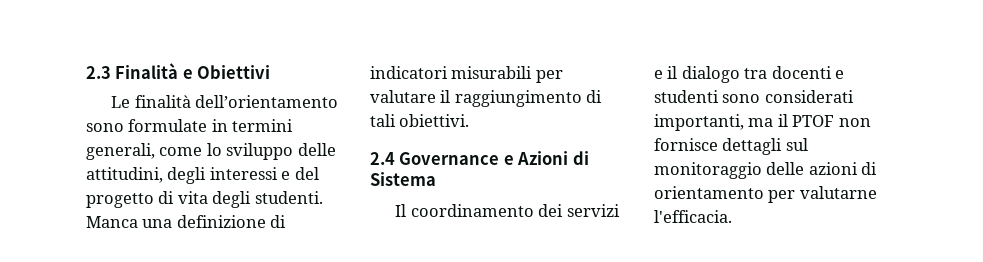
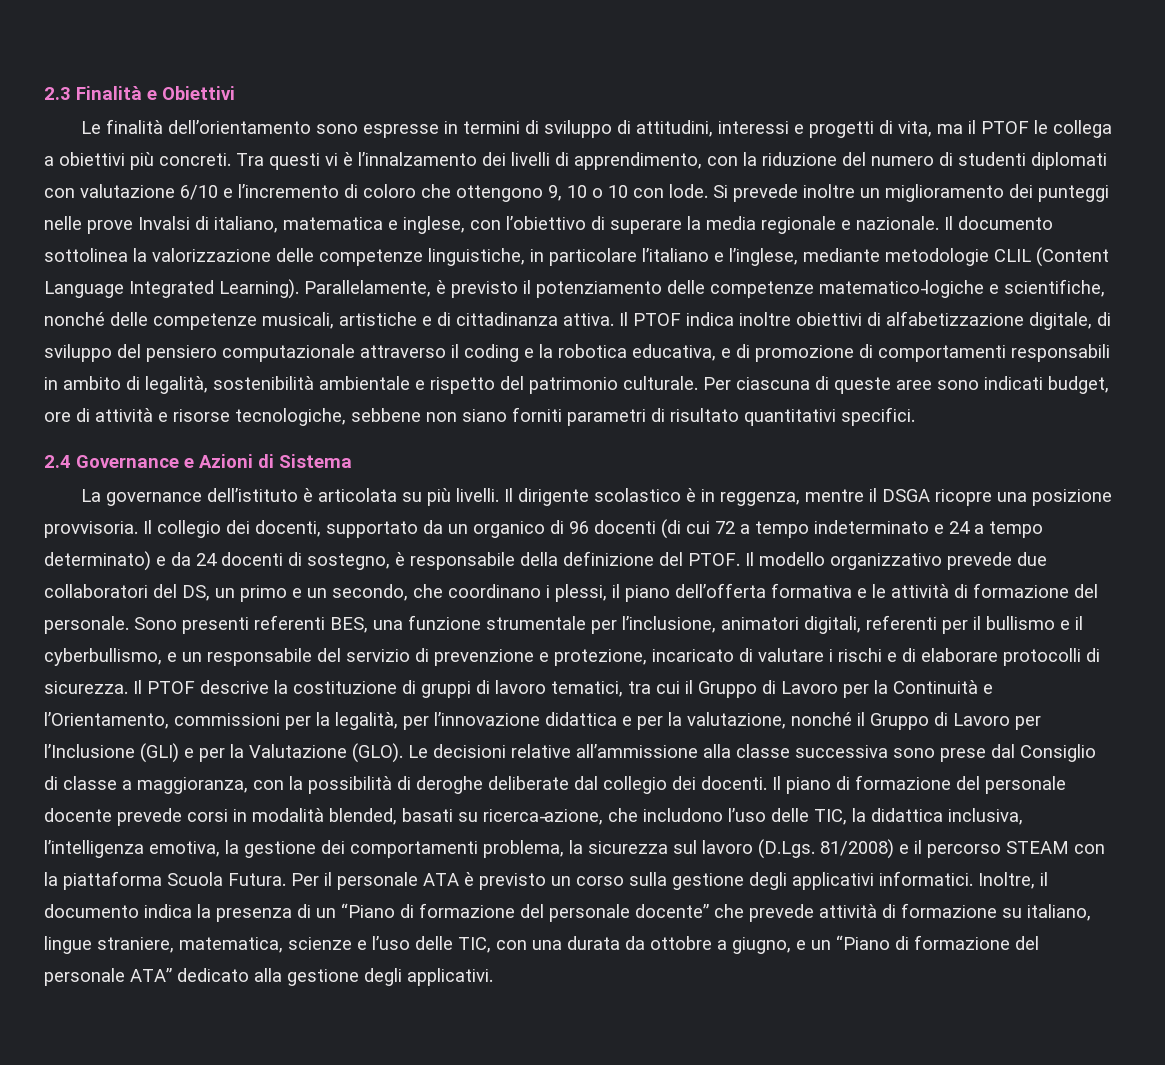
[128,119,208,132] formulate -> [362,124,439,138] espresse
[86,143,336,160] [86,167,319,184] [86,191,323,208] [86,215,287,228] [370,66,563,83] [370,90,603,107] [370,114,470,127] generali, come lo sviluppo delle attitudini, degli interessi e del progetto di vita degli studenti. Manca una definizione di indicatori misurabili per valutare il raggiungimento di tali obiettivi. -> [524,120,1112,138] [44,152,1107,170] [44,184,1109,202] [44,216,1053,234] [44,247,1109,267] [44,279,1105,299] [44,311,1111,330] [44,344,1110,362] [44,376,1109,394] [44,407,915,426] di sviluppo di attitudini, interessi e progetti di vita, ma il PTOF le collega a obiettivi più concreti. Tra questi vi è l’innalzamento dei livelli di apprendimento, con la riduzione del numero di studenti diplomati con valutazione 6/10 e l’incremento di coloro che ottengono 9, 10 o 10 con lode. Si prevede inoltre un miglioramento dei punteggi nelle prove Invalsi di italiano, matematica e inglese, con l’obiettivo di superare la media regionale e nazionale. Il documento sottolinea la valorizzazione delle competenze linguistiche, in particolare l’italiano e l’inglese, mediante metodologie CLIL (Content Language Integrated Learning). Parallelamente, è previsto il potenziamento delle competenze matematico‑logiche e scientifiche, nonché delle competenze musicali, artistiche e di cittadinanza attiva. Il PTOF indica inoltre obiettivi di alfabetizzazione digitale, di sviluppo del pensiero computazionale attraverso il coding e la robotica educativa, e di promozione di comportamenti responsabili in ambito di legalità, sostenibilità ambientale e rispetto del patrimonio culturale. Per ciascuna di queste aree sono indicati budget, ore di attività e risorse tecnologiche, sebbene non siano forniti parametri di risultato quantitativi specifici.
[395,204,620,217] [654,66,845,83] [654,90,854,103] [654,114,871,131] [654,138,808,155] [654,162,878,179] [654,186,877,203] [654,210,732,223] Il coordinamento dei servizi e il dialogo tra docenti e studenti sono considerati importanti, ma il PTOF non fornisce dettagli sul monitoraggio delle azioni di orientamento per valutarne l'efficacia. -> [80,488,1112,506] [44,519,1043,539] [44,551,1047,571] [44,583,1098,602] [44,615,1083,634] [44,648,1100,666] [44,680,993,698] [44,712,1041,730] [44,743,1096,763] [44,775,1066,794] [44,808,1023,826] [44,839,1105,859] [44,871,1048,890] [44,903,1091,922] [44,935,1039,954] [44,968,493,986] La governance dell’istituto è articolata su più livelli. Il dirigente scolastico è in reggenza, mentre il DSGA ricopre una posizione provvisoria. Il collegio dei docenti, supportato da un organico di 96 docenti (di cui 72 a tempo indeterminato e 24 a tempo determinato) e da 24 docenti di sostegno, è responsabile della definizione del PTOF. Il modello organizzativo prevede due collaboratori del DS, un primo e un secondo, che coordinano i plessi, il piano dell’offerta formativa e le attività di formazione del personale. Sono presenti referenti BES, una funzione strumentale per l’inclusione, animatori digitali, referenti per il bullismo e il cyberbullismo, e un responsabile del servizio di prevenzione e protezione, incaricato di valutare i rischi e di elaborare protocolli di sicurezza. Il PTOF descrive la costituzione di gruppi di lavoro tematici, tra cui il Gruppo di Lavoro per la Continuità e l’Orientamento, commissioni per la legalità, per l’innovazione didattica e per la valutazione, nonché il Gruppo di Lavoro per l’Inclusione (GLI) e per la Valutazione (GLO). Le decisioni relative all’ammissione alla classe successiva sono prese dal Consiglio di classe a maggioranza, con la possibilità di deroghe deliberate dal collegio dei docenti. Il piano di formazione del personale docente prevede corsi in modalità blended, basati su ricerca‑azione, che includono l’uso delle TIC, la didattica inclusiva, l’intelligenza emotiva, la gestione dei comportamenti problema, la sicurezza sul lavoro (D.Lgs. 81/2008) e il percorso STEAM con la piattaforma Scuola Futura. Per il personale ATA è previsto un corso sulla gestione degli applicativi informatici. Inoltre, il documento indica la presenza di un “Piano di formazione del personale docente” che prevede attività di formazione su italiano, lingue straniere, matematica, scienze e l’uso delle TIC, con una durata da ottobre a giugno, e un “Piano di formazione del personale ATA” dedicato alla gestione degli applicativi.

